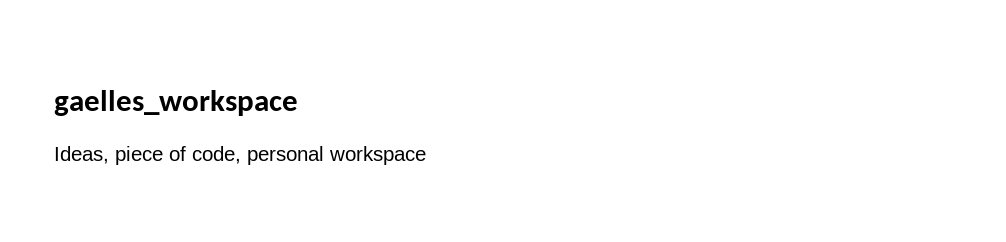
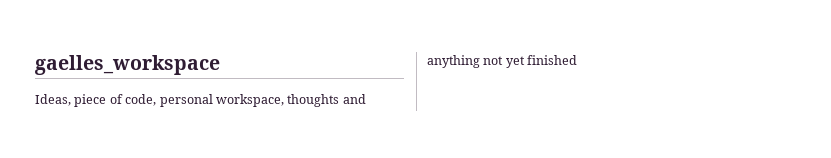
[329,146,426,165] workspace -> [215,94,366,107] [427,55,578,68] workspace, thoughts and anything not yet finished

